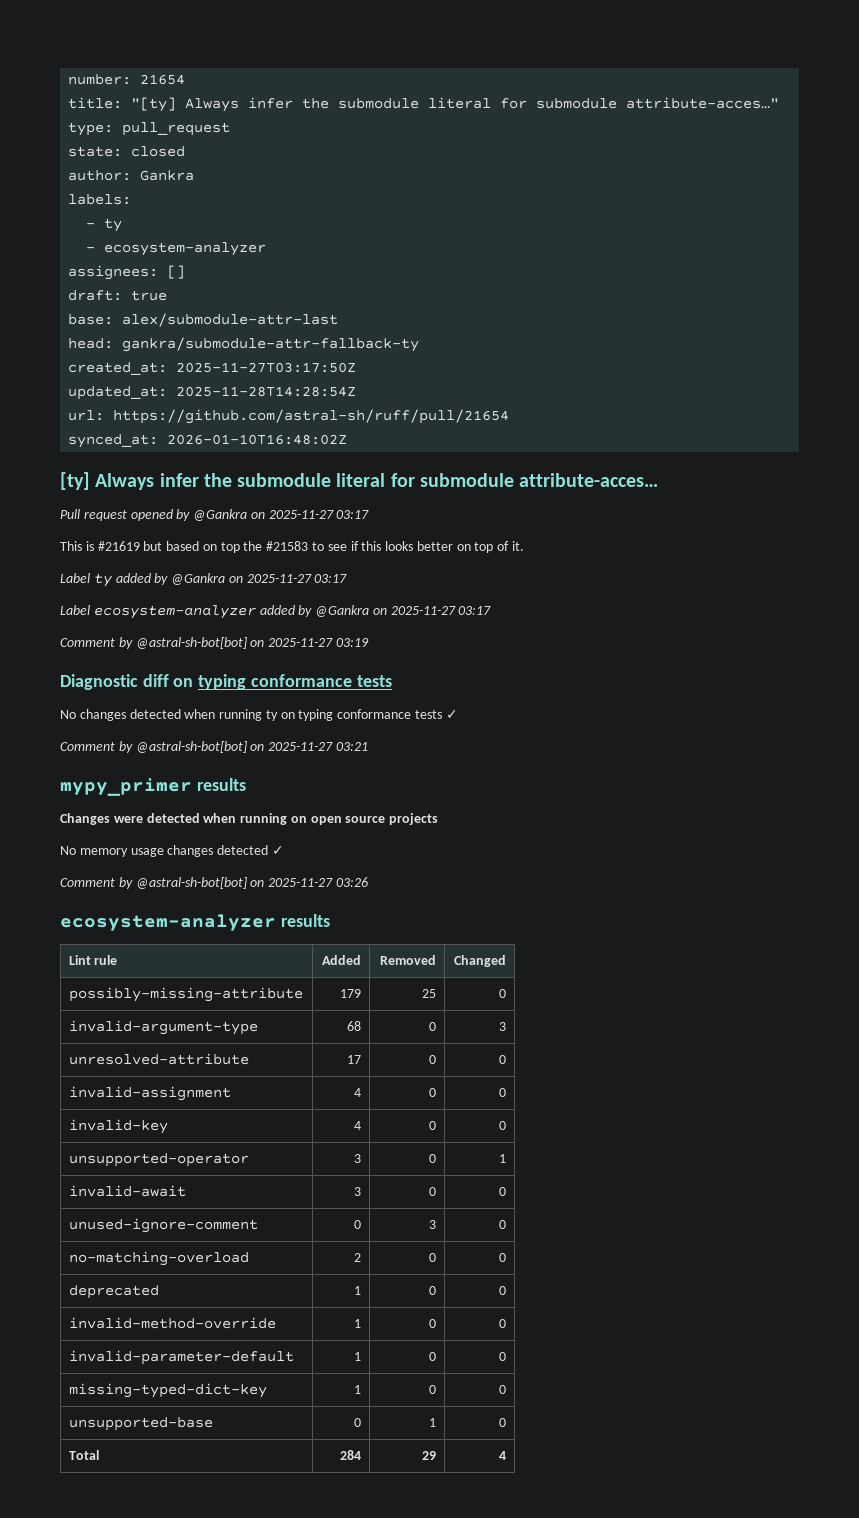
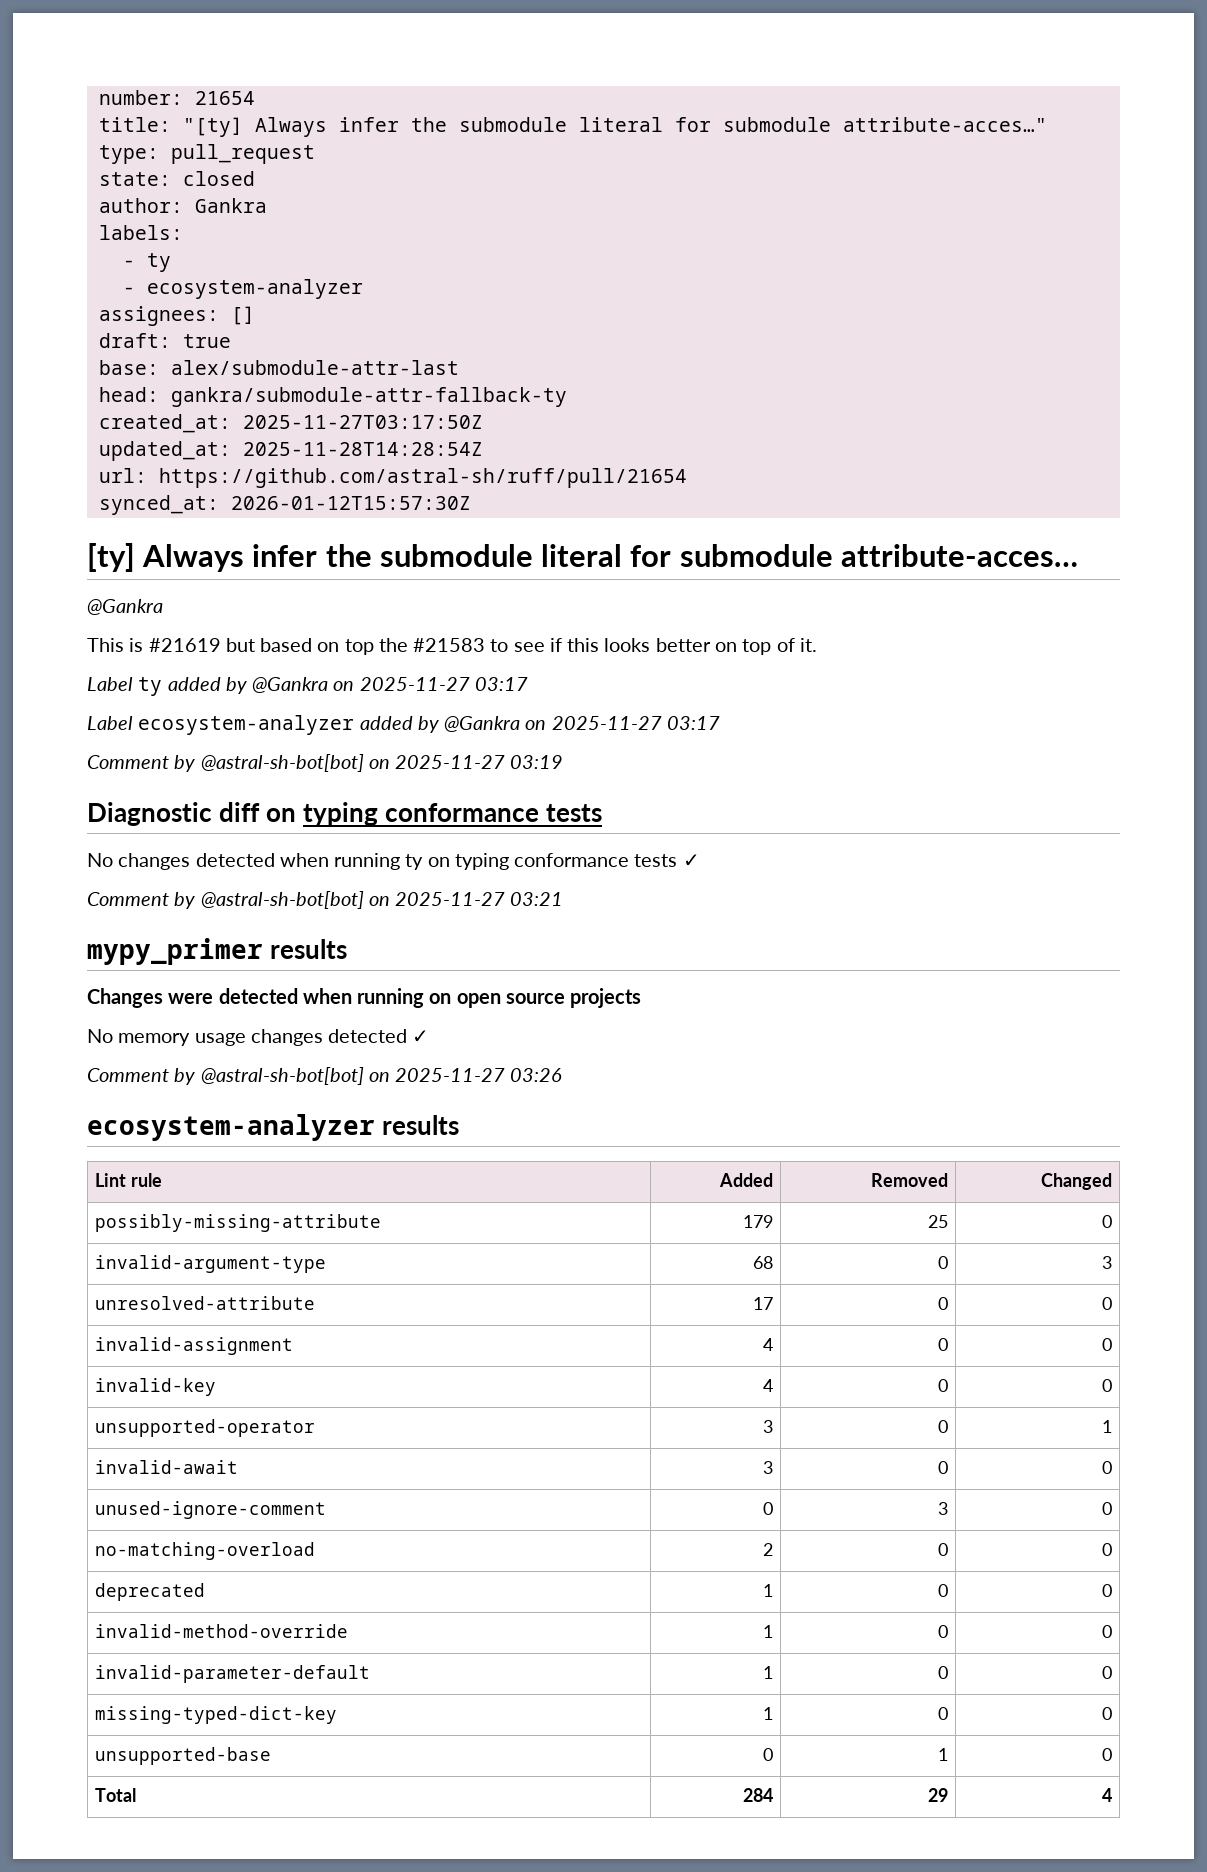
[167,434,348,445] 2026-01-10T16:48:02Z -> [230,496,471,510] 2026-01-12T15:57:30Z
[60,509,370,521] Pull request opened by @Gankra on 2025-11-27 03:17 -> [87,599,163,615] @Gankra

